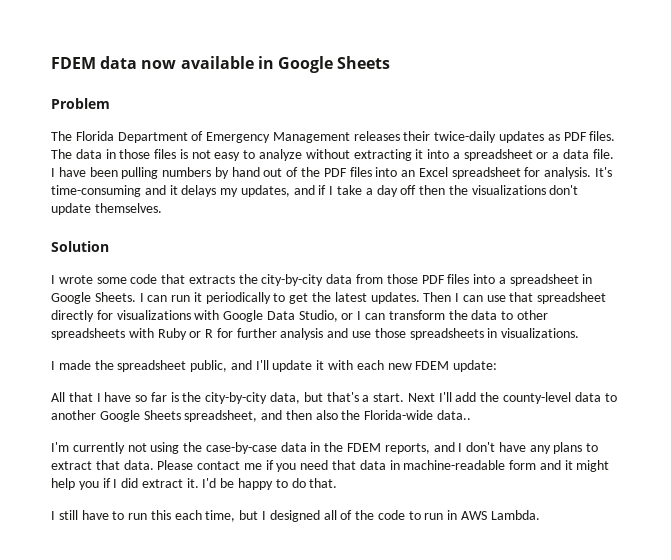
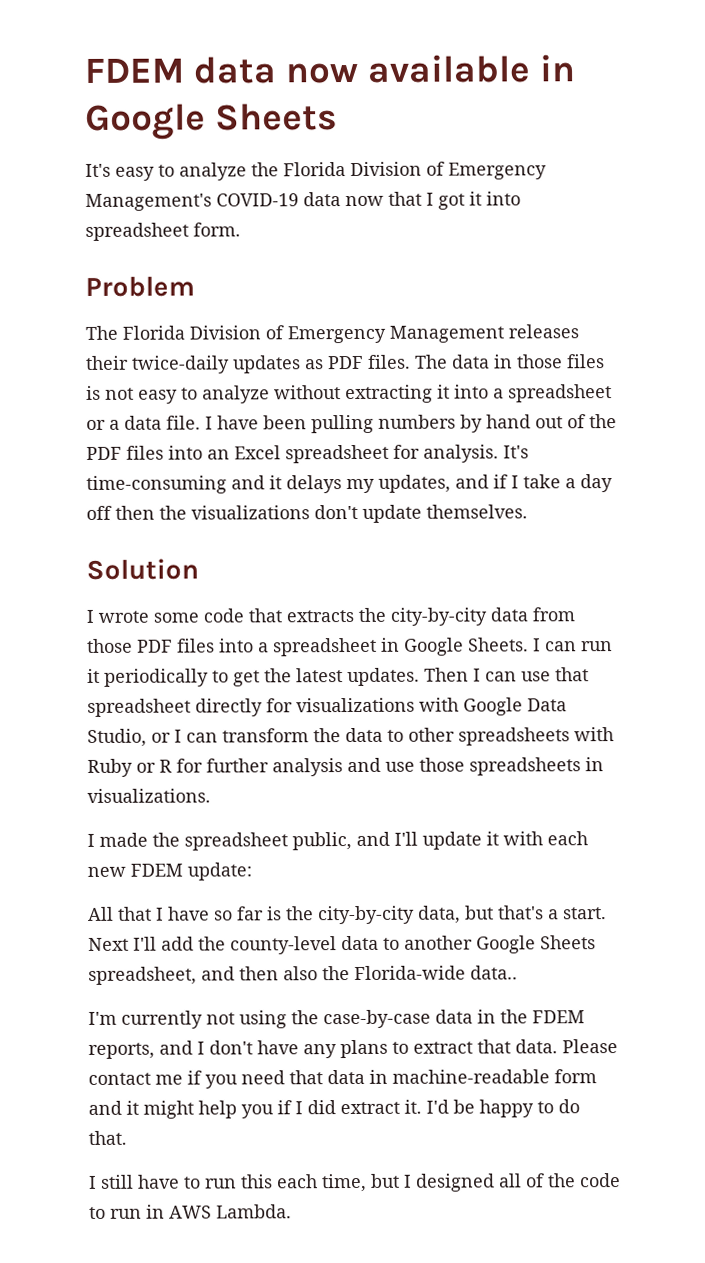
(391, 62) none -> [85,161,547,181] [85,191,521,211] [85,222,241,241] // It's easy to analyze the Florida Division of Emergency Management's COVID-19 data now that I got it into spreadsheet form.
[117,132,188,143] Department -> [189,325,261,340] Division

